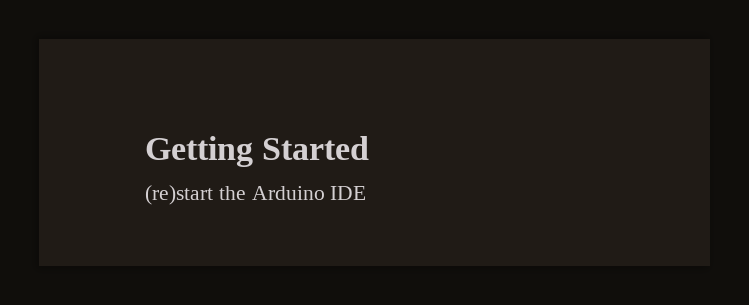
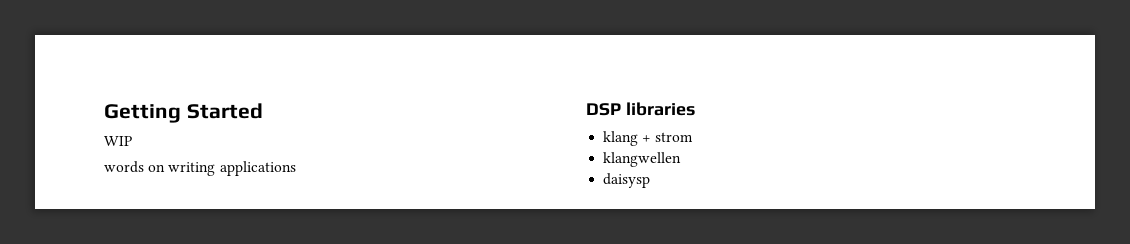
[145,185,367,205] (re)start the Arduino IDE -> [104,136,132,146] [104,161,296,176] [586,102,695,116] [603,131,694,146] [603,152,682,167] [603,173,651,188] WIP // words on writing applications // DSP libraries // klang + strom // klangwellen // daisysp

